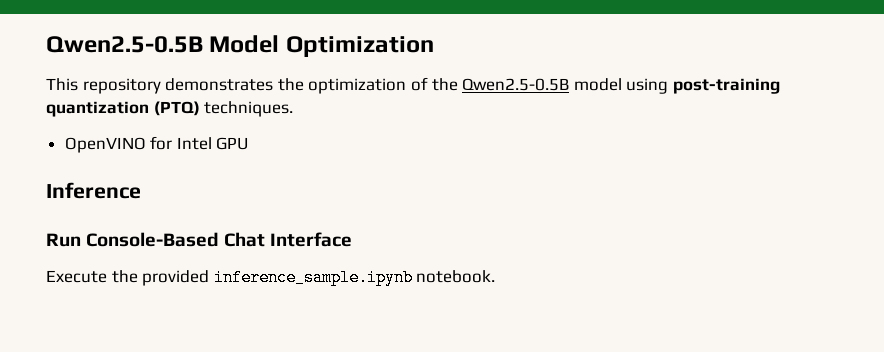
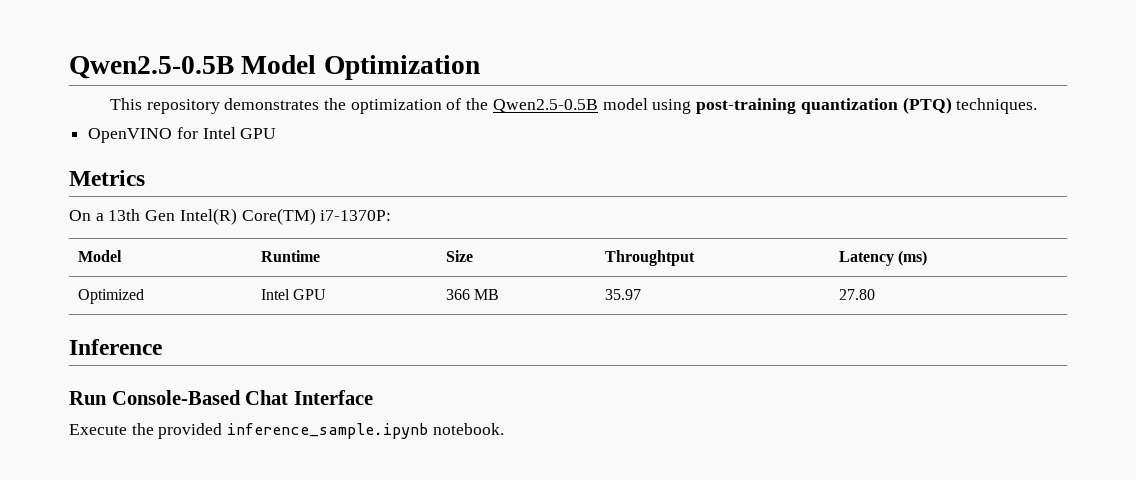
(249, 143) none -> [69,170,145,186] [69,208,392,225] [77,250,122,262] [260,250,320,262] [445,250,473,262] [604,250,695,266] [838,250,927,266] [77,289,144,304] [260,289,326,300] [445,289,499,300] [604,289,641,300] [838,289,875,300] // Metrics // On a 13th Gen Intel(R) Core(TM) i7-1370P: // Model | Runtime | Size | Throughtput | Latency (ms) // Optimized | Intel GPU | 366 MB | 35.97 | 27.80

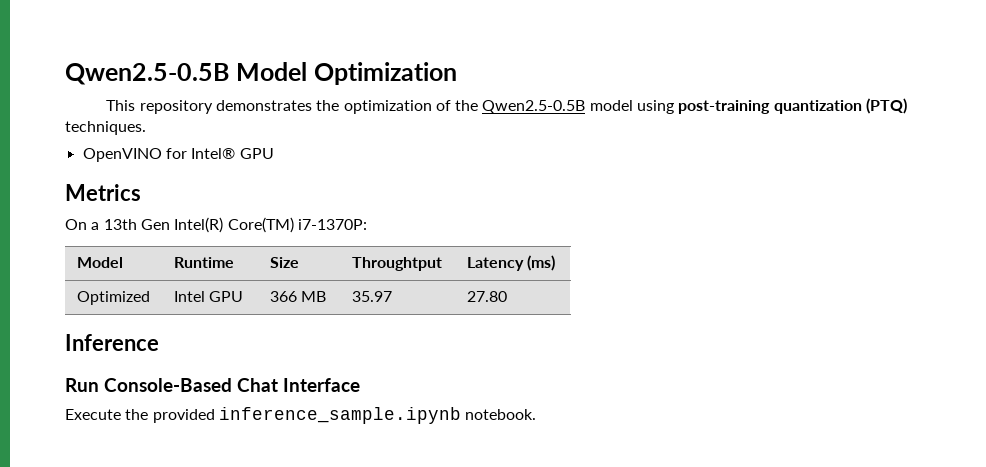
[202,127,236,139] Intel -> [191,148,236,159] Intel®

